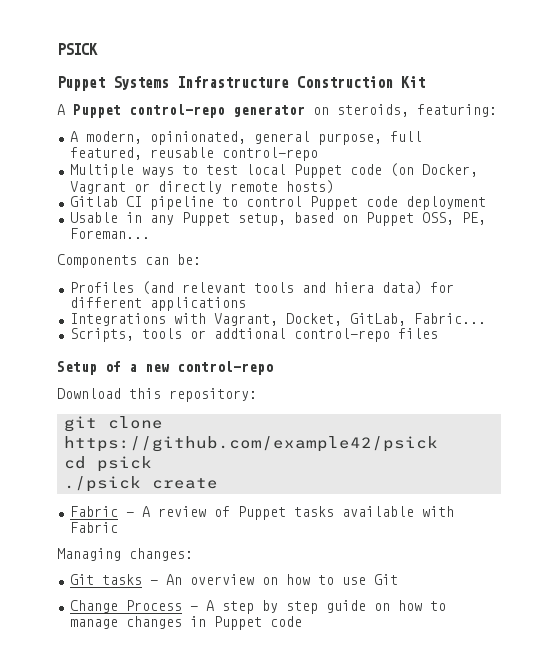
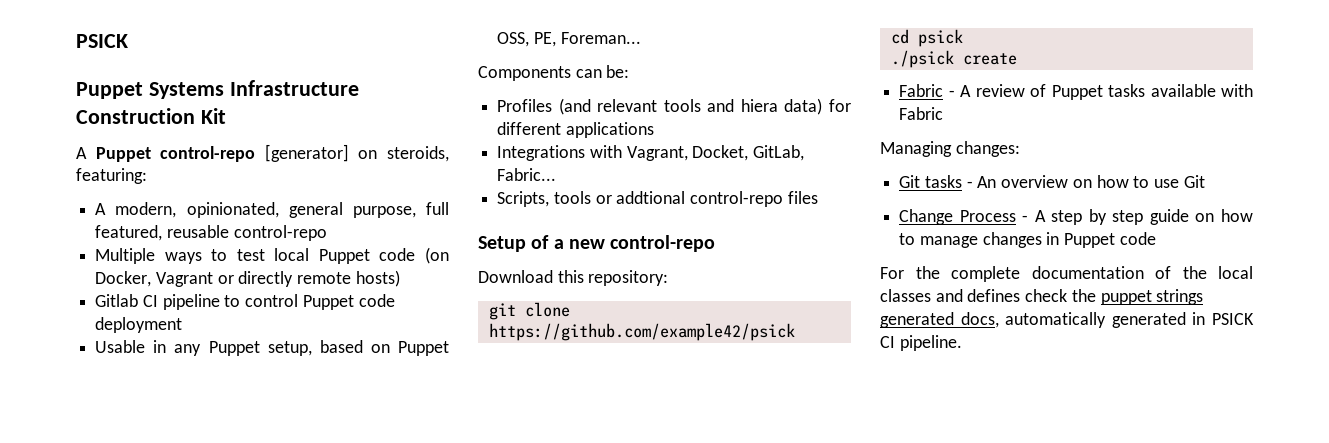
[233,105,305,117] generator -> [264,144,349,162] [generator]
(302, 621) none -> [880,266,1253,282] [880,289,1204,305] [880,312,1254,328] [880,335,962,351] // For the complete documentation of the local classes and defines check the puppet strings generated docs, automatically generated in PSICK CI pipeline.

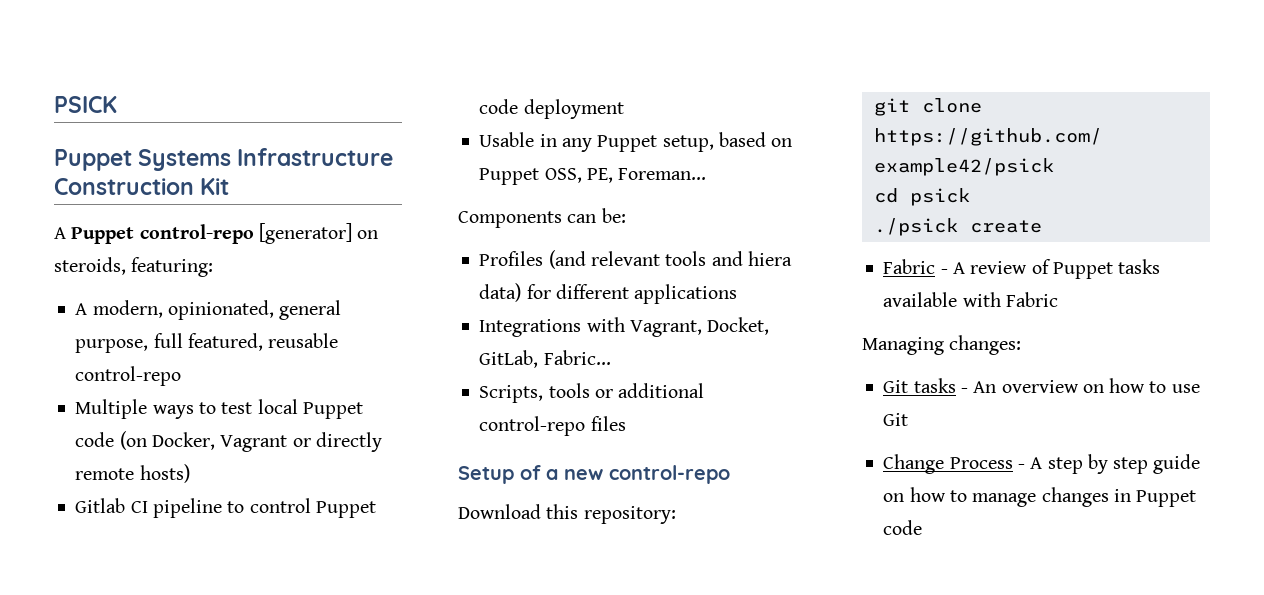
[616,191,686,204] addtional -> [618,383,705,398] additional
[880,266,1253,282] [880,289,1204,305] [880,312,1254,328] [880,335,962,351] // For the complete documentation of the local classes and defines check the puppet strings generated docs, automatically generated in PSICK CI pipeline. -> (923, 527) none

